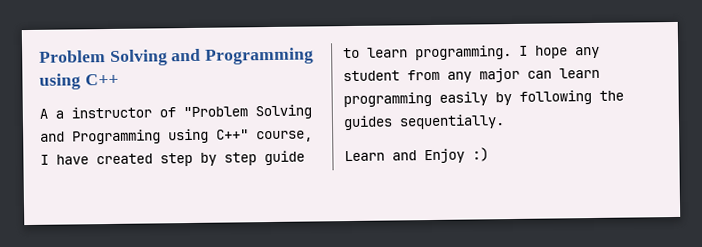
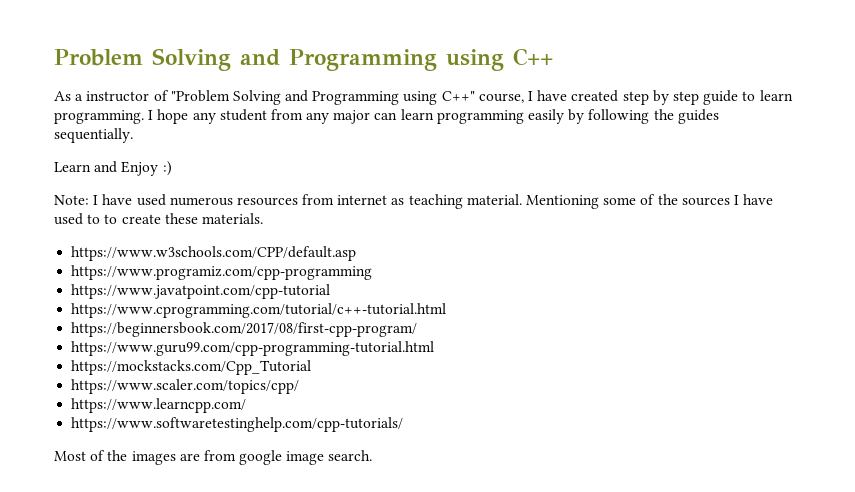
[39,108,48,119] A -> [54,91,71,101] As
(489, 154) none -> [54,194,774,209] [54,213,263,225] [71,246,357,261] [71,265,373,280] [71,284,331,299] [71,303,447,318] [71,322,418,337] [71,341,435,356] [71,360,312,375] [71,379,300,394] [71,398,247,413] [71,417,404,432] [54,450,373,465] // Note: I have used numerous resources from internet as teaching material. Mentioning some of the sources I have used to to create these materials. // https://www.w3schools.com/CPP/default.asp // https://www.programiz.com/cpp-programming // https://www.javatpoint.com/cpp-tutorial // https://www.cprogramming.com/tutorial/c++-tutorial.html // https://beginnersbook.com/2017/08/first-cpp-program/ // https://www.guru99.com/cpp-programming-tutorial.html // https://mockstacks.com/Cpp_Tutorial // https://www.scaler.com/topics/cpp/ // https://www.learncpp.com/ // https://www.softwaretestinghelp.com/cpp-tutorials/ // Most of the images are from google image search.

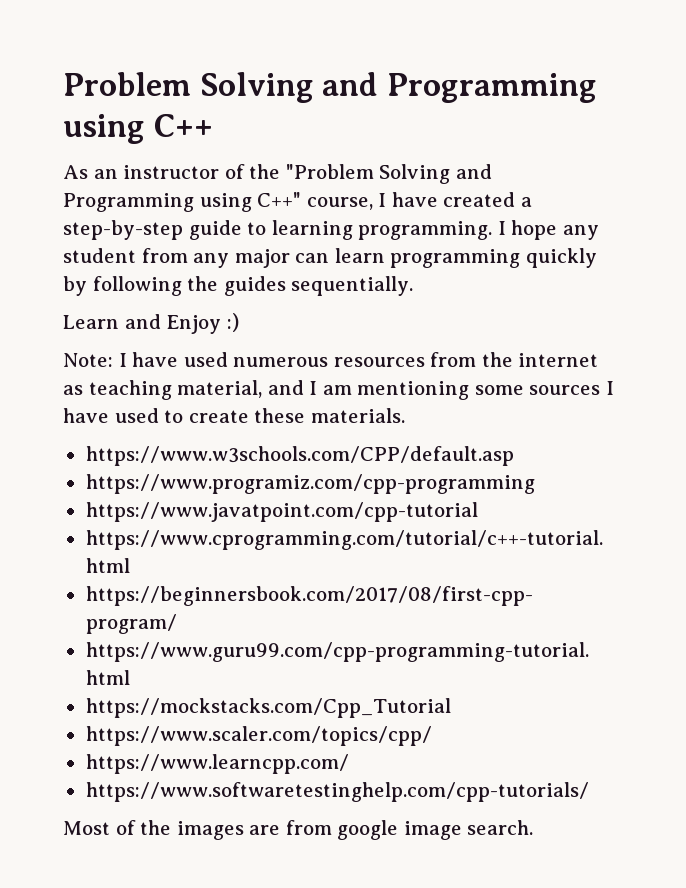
[75,94,84,101] a -> [93,169,118,179] an
(169, 95) none -> [249,164,281,179] the
[622,90,699,105] step by step -> [520,197,532,207] [63,220,183,240] a step-by-step
[759,90,793,101] learn -> [271,220,353,240] learning
[528,109,565,124] easily -> [525,248,597,268] quickly
(335, 199) none -> [481,352,513,367] the
[466,194,678,209] material. Mentioning some of the -> [177,380,524,400] material, and I am mentioning some
[104,214,118,224] to -> (184, 416) none

